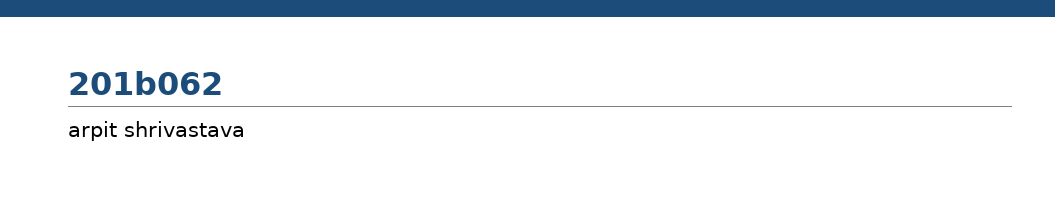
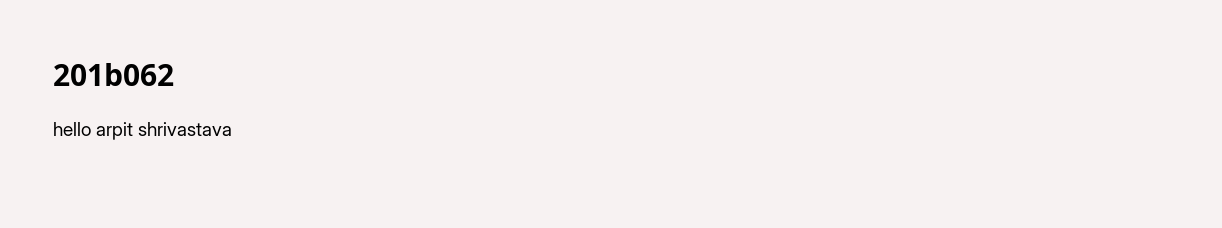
(223, 83) none -> [53,122,91,136] hello

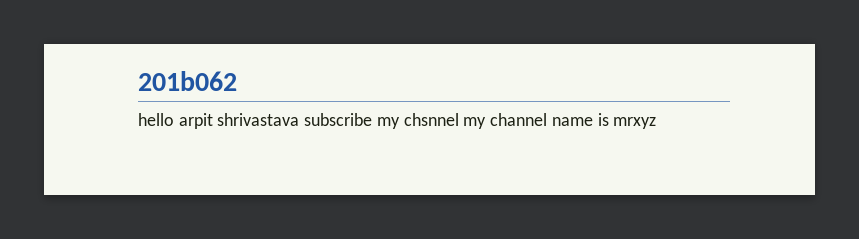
(233, 129) none -> [304,113,657,129] subscribe my chsnnel my channel name is mrxyz

